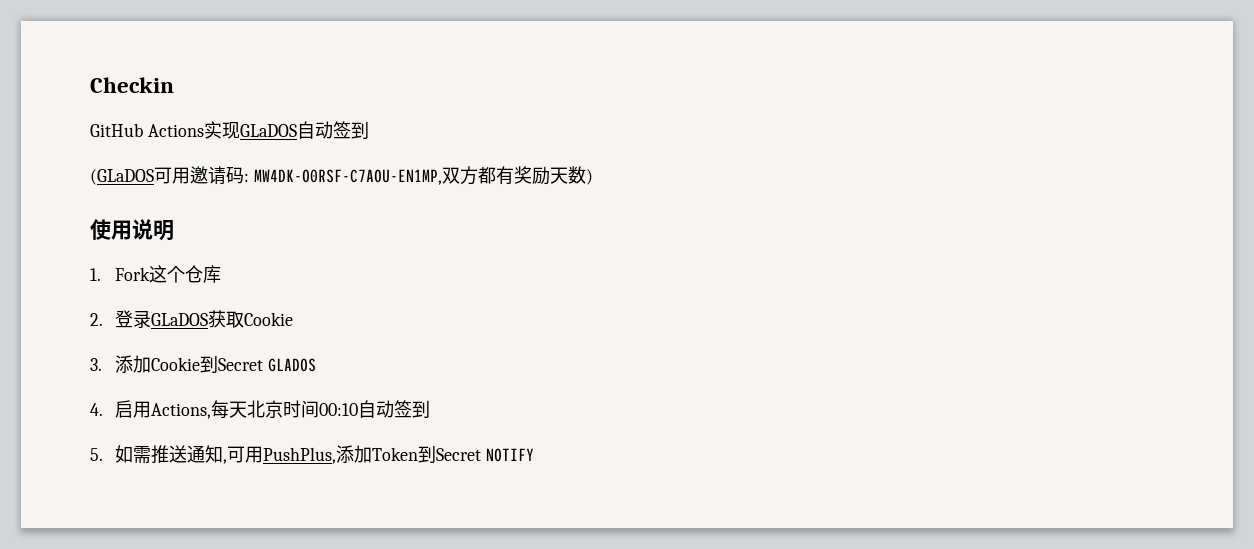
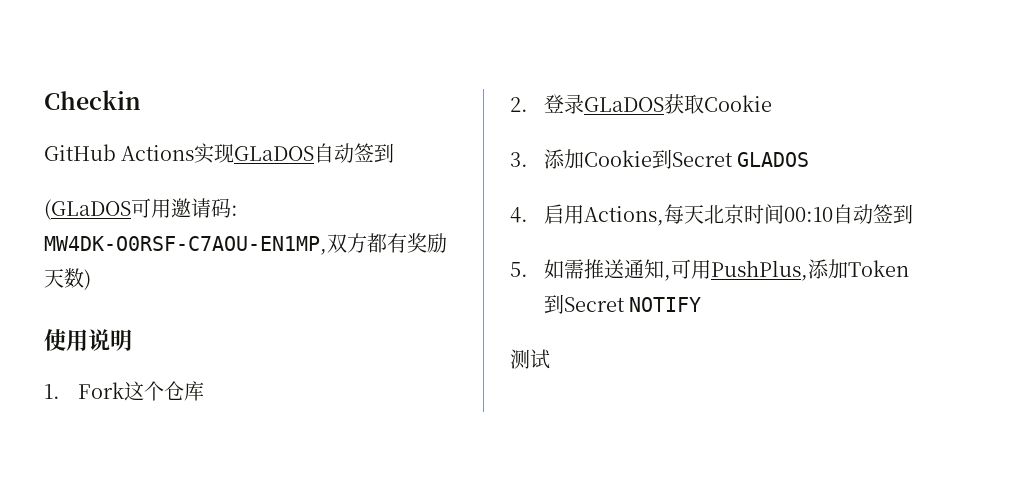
(534, 455) none -> [510,349,550,369] // 测试

